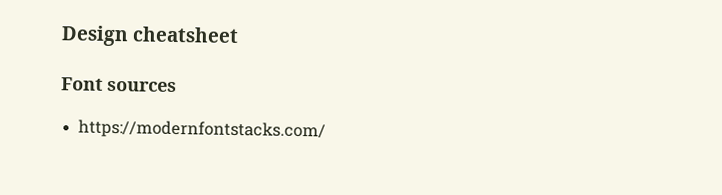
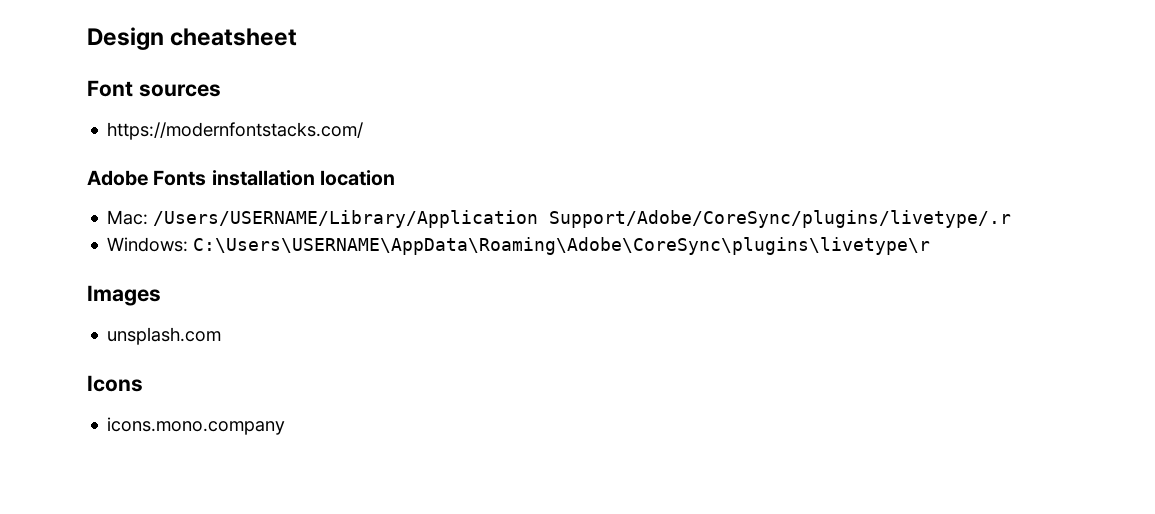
(327, 130) none -> [87,170,396,186] [107,210,1012,228] [107,237,931,255] [87,285,161,306] [107,327,222,345] [87,375,143,392] [107,417,286,435] // Adobe Fonts installation location // Mac: /Users/USERNAME/Library/Application Support/Adobe/CoreSync/plugins/livetype/.r // Windows: C:\Users\USERNAME\AppData\Roaming\Adobe\CoreSync\plugins\livetype\r // Images // unsplash.com // Icons // icons.mono.company

